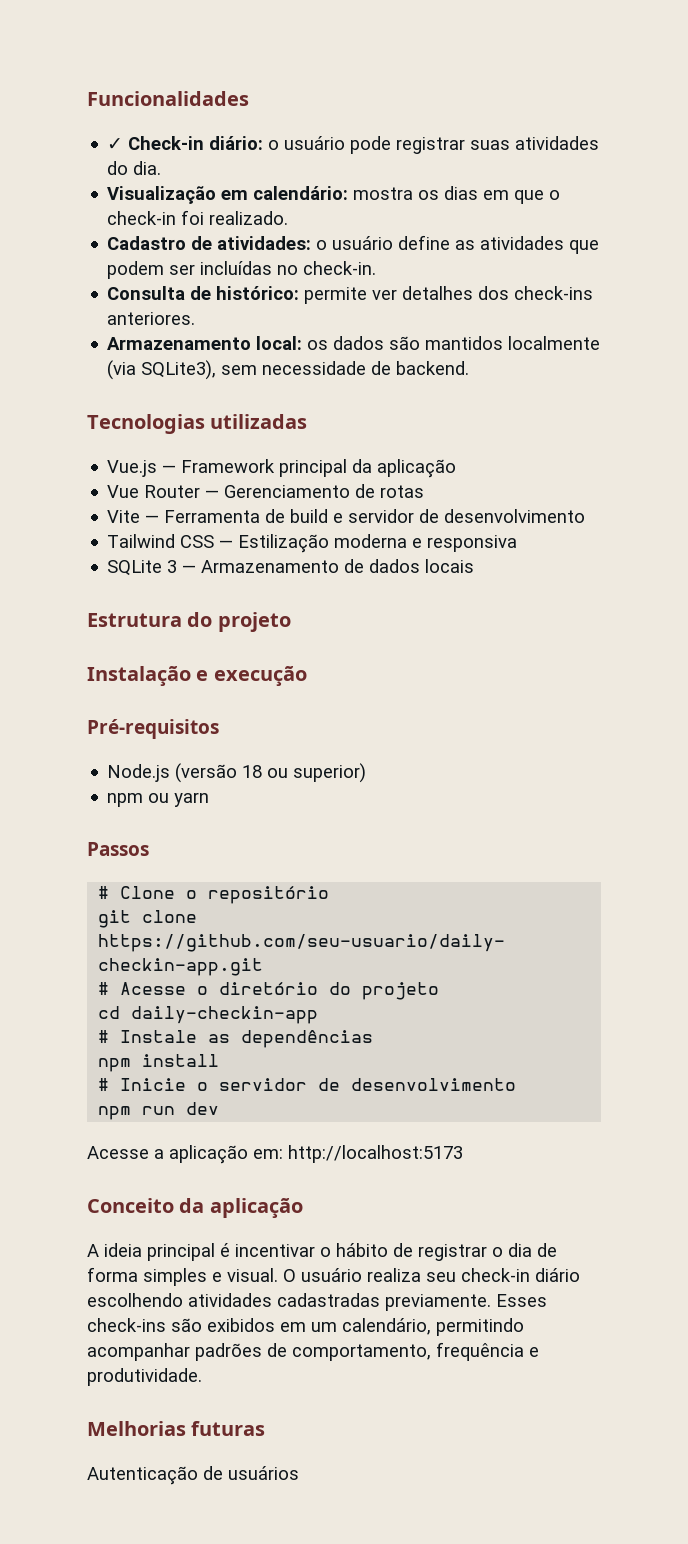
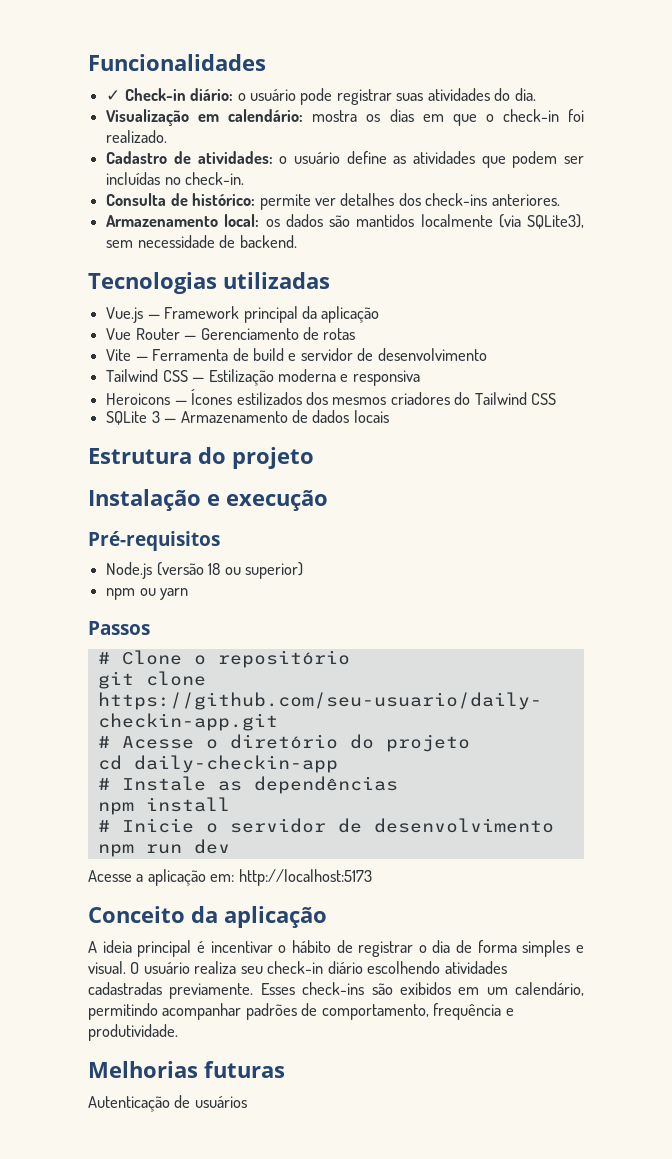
(518, 543) none -> [106,389,557,405] // Heroicons — Ícones estilizados dos mesmos criadores do Tailwind CSS

